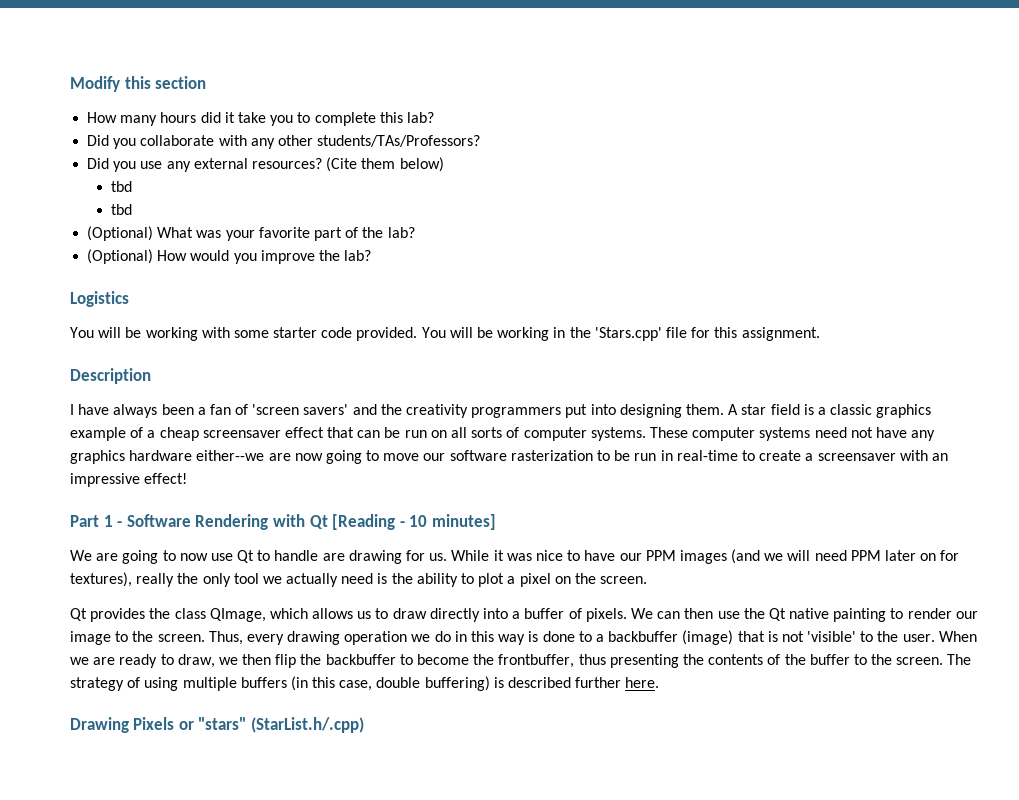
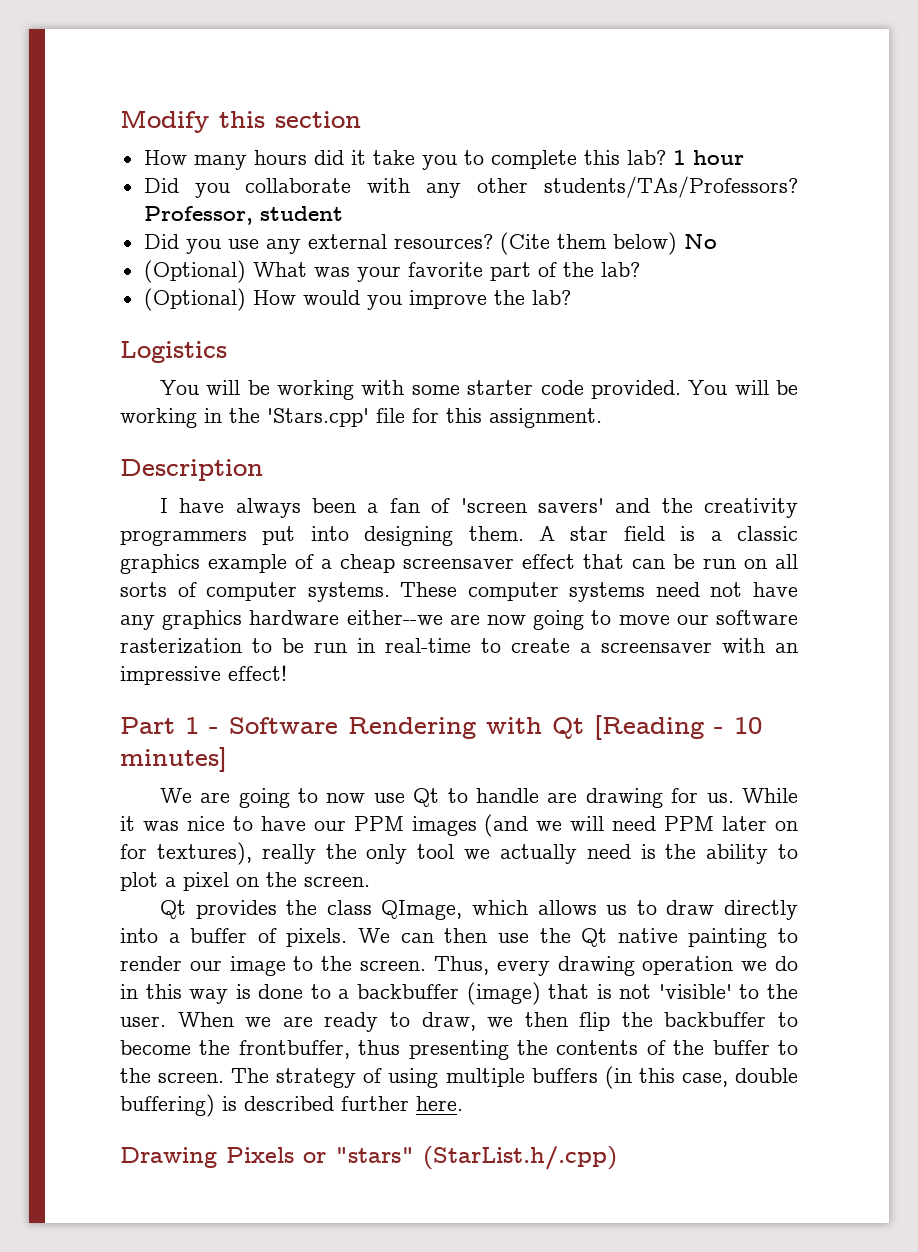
(434, 117) none -> [672,150,744,165] 1 hour
(481, 141) none -> [143,206,343,225] Professor, student
[110,181,132,192] [110,204,132,215] // tbd // tbd -> [683,234,717,249] No

